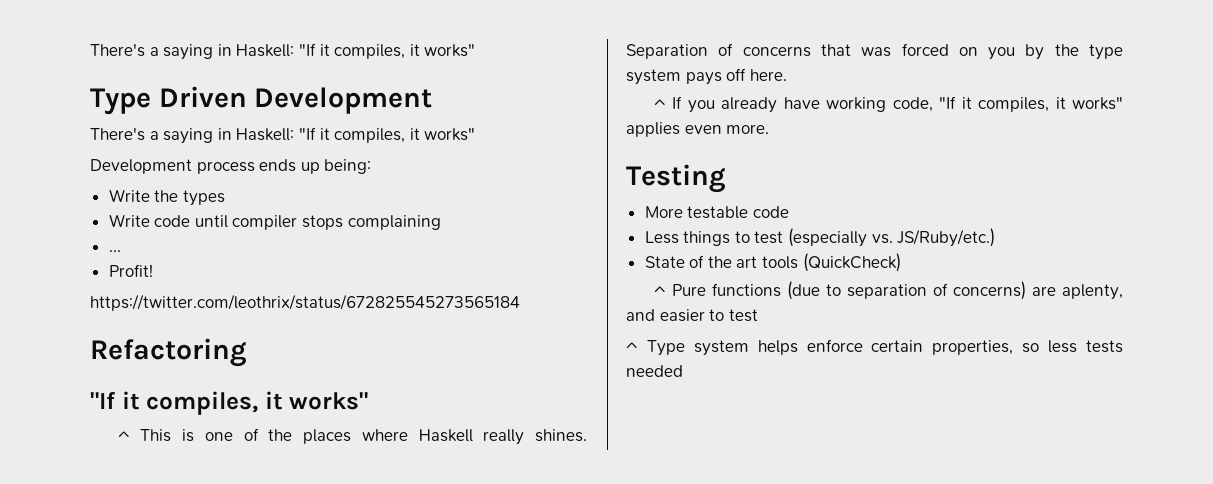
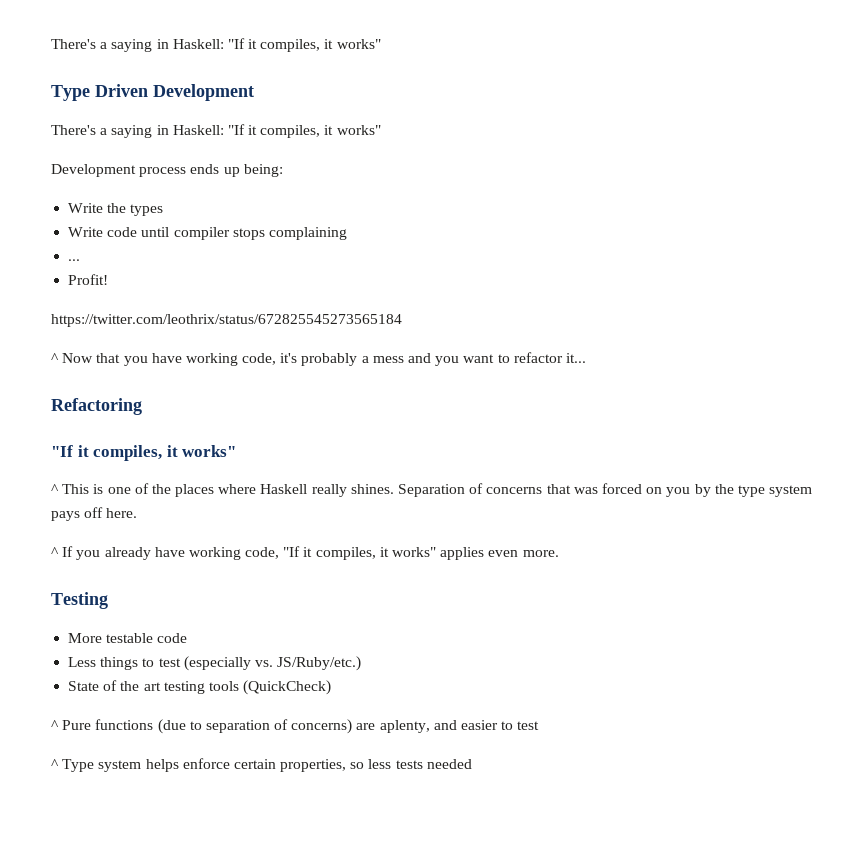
(520, 302) none -> [51,352,586,366] // ^ Now that you have working code, it's probably a mess and you want to refactor it...
(758, 262) none -> [163,681,205,694] testing

